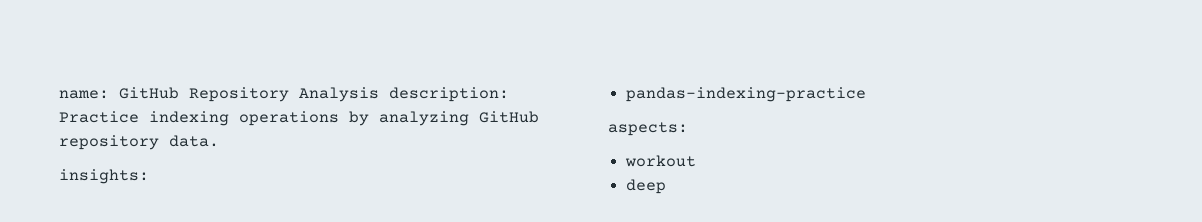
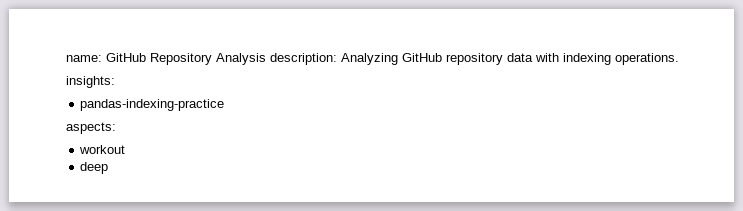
[59,111,539,126] [59,135,219,150] Practice indexing operations by analyzing GitHub repository data. -> [341,53,679,65] Analyzing GitHub repository data with indexing operations.

